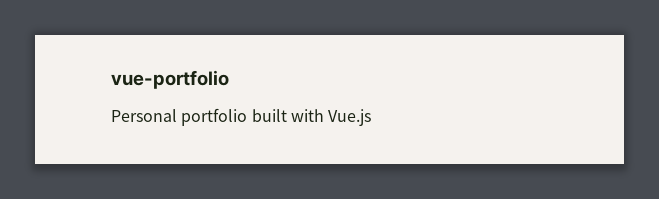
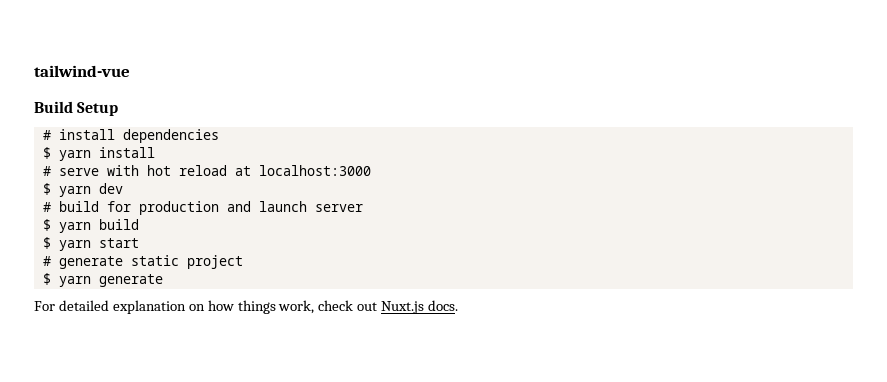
[111,70,229,89] [111,108,372,126] vue-portfolio // Personal portfolio built with Vue.js -> [34,65,130,77] [34,101,119,116] [42,129,219,143] [42,147,155,161] [42,165,371,176] [42,183,123,197] [42,201,363,215] [42,219,139,233] [42,237,139,251] [42,255,243,269] [42,273,163,287] [34,300,459,314] tailwind-vue // Build Setup // # install dependencies // $ yarn install // # serve with hot reload at localhost:3000 // $ yarn dev // # build for production and launch server // $ yarn build // $ yarn start // # generate static project // $ yarn generate // For detailed explanation on how things work, check out Nuxt.js docs.

